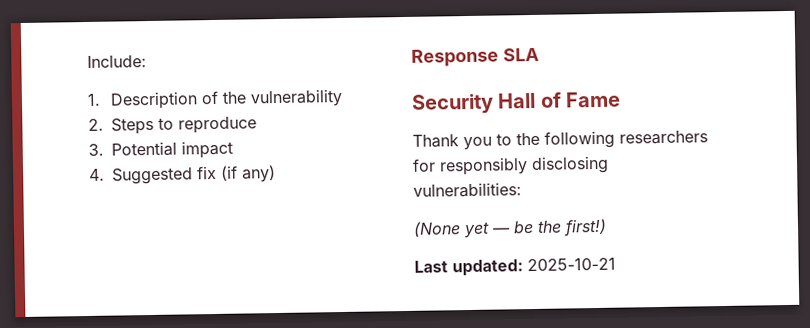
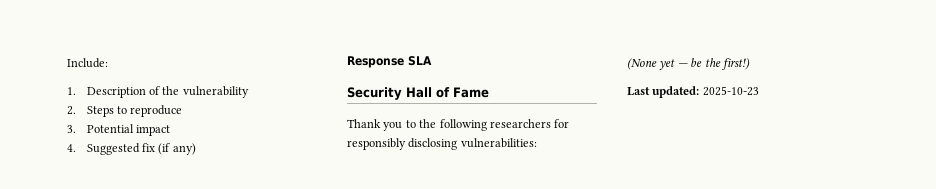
[527,257,616,272] 2025-10-21 -> [702,86,759,96] 2025-10-23

